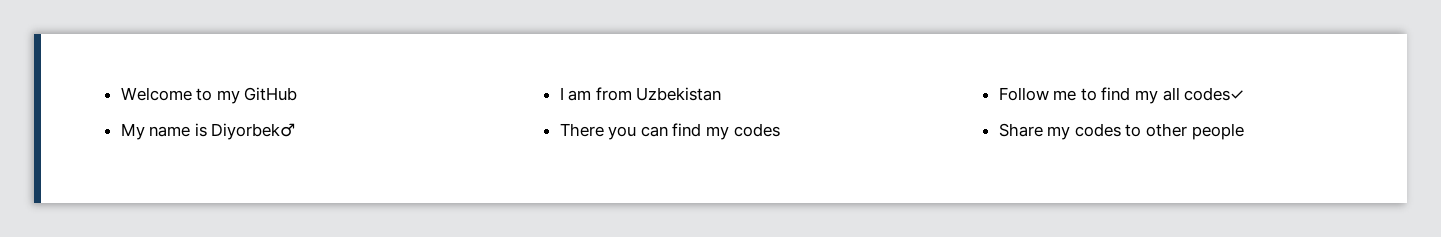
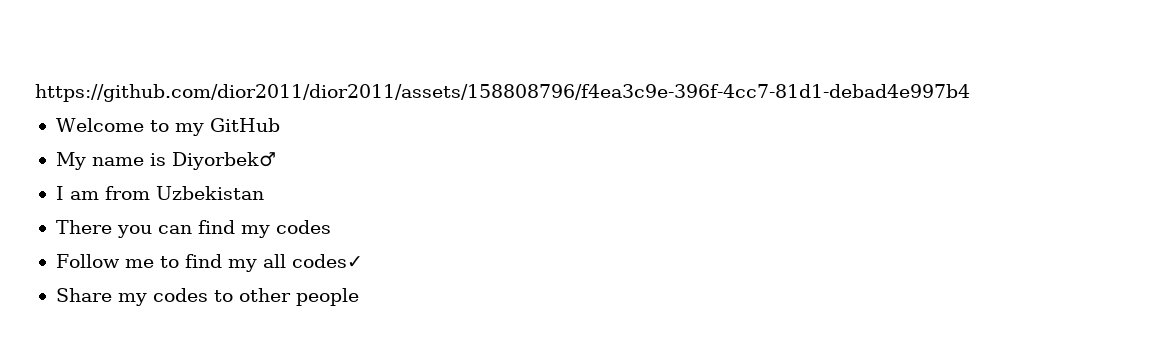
(120, 94) none -> [35,84,970,102] https://github.com/dior2011/dior2011/assets/158808796/f4ea3c9e-396f-4cc7-81d1-debad4e997b4 //

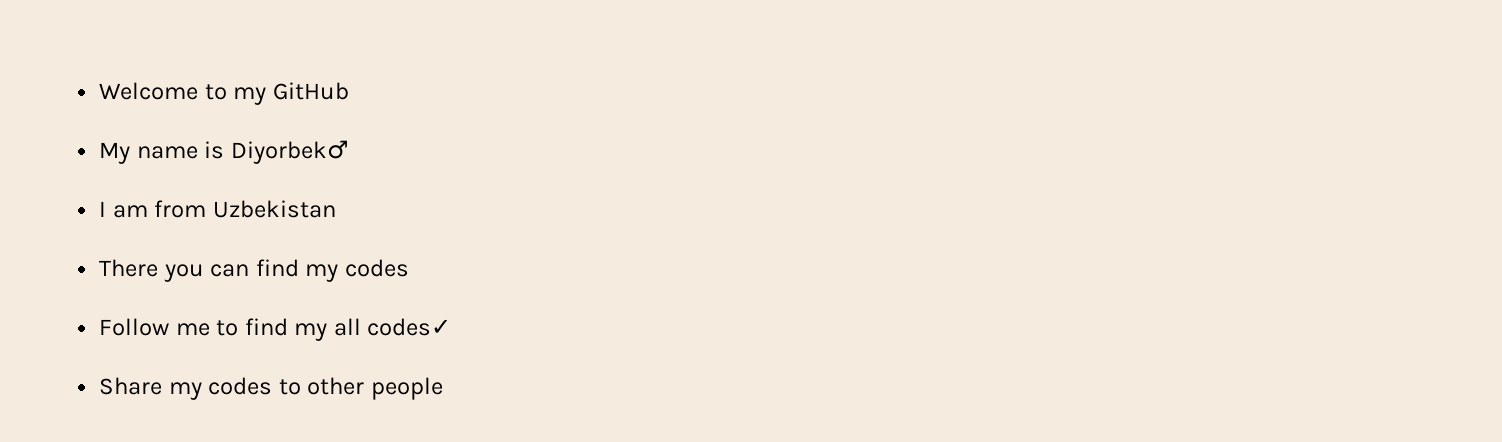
[35,84,970,102] https://github.com/dior2011/dior2011/assets/158808796/f4ea3c9e-396f-4cc7-81d1-debad4e997b4 // -> (99, 91) none

